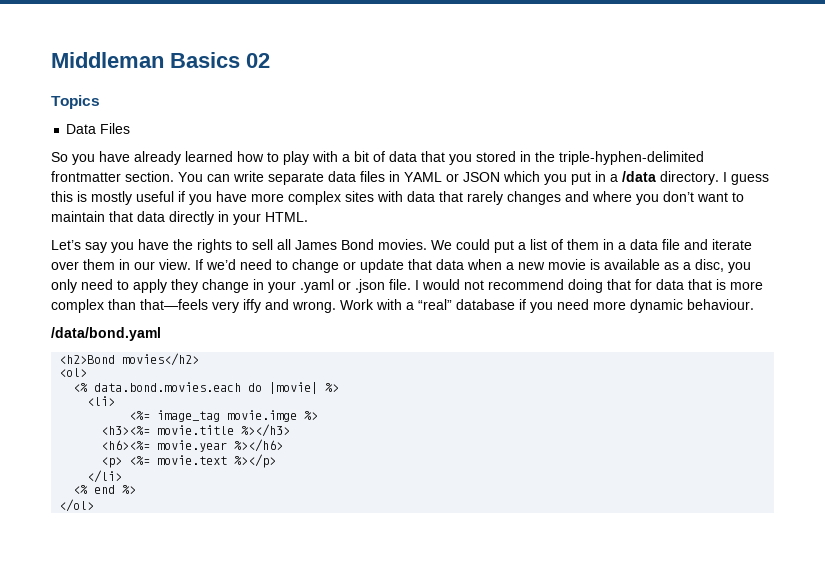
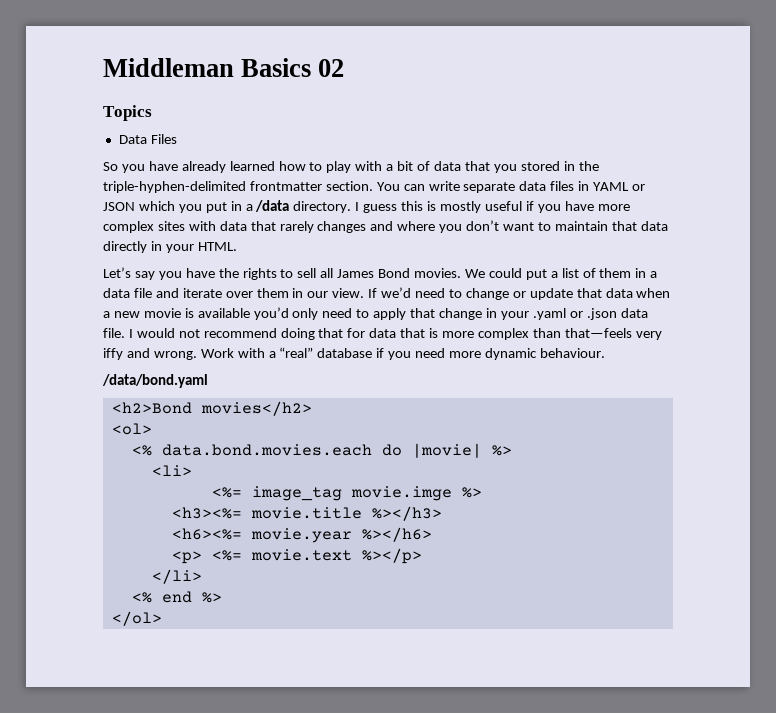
[664,259,751,273] as a disc, you -> [253,307,289,320] you’d
[171,279,198,293] they -> [410,308,436,318] that
(385, 286) none -> [620,308,648,318] data

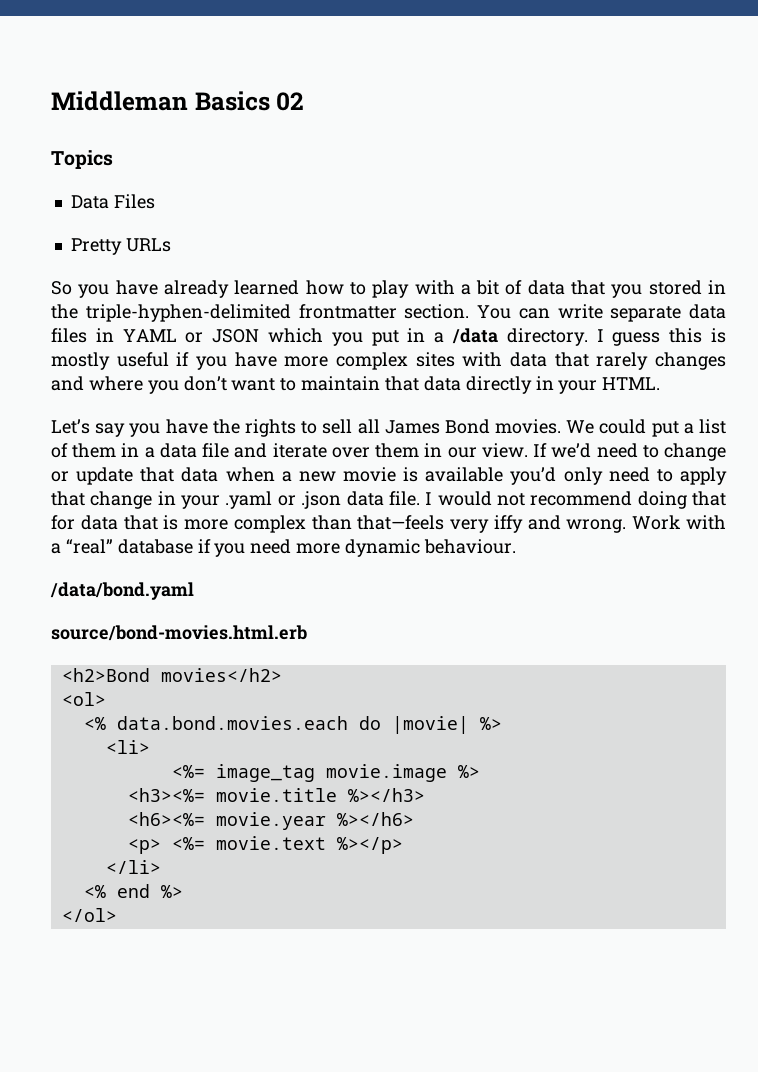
(177, 139) none -> [70,238,171,255] // Pretty URLs
(208, 381) none -> [51,625,307,641] // source/bond-movies.html.erb
[350,486,452,501] movie.imge -> [325,764,447,782] movie.image

